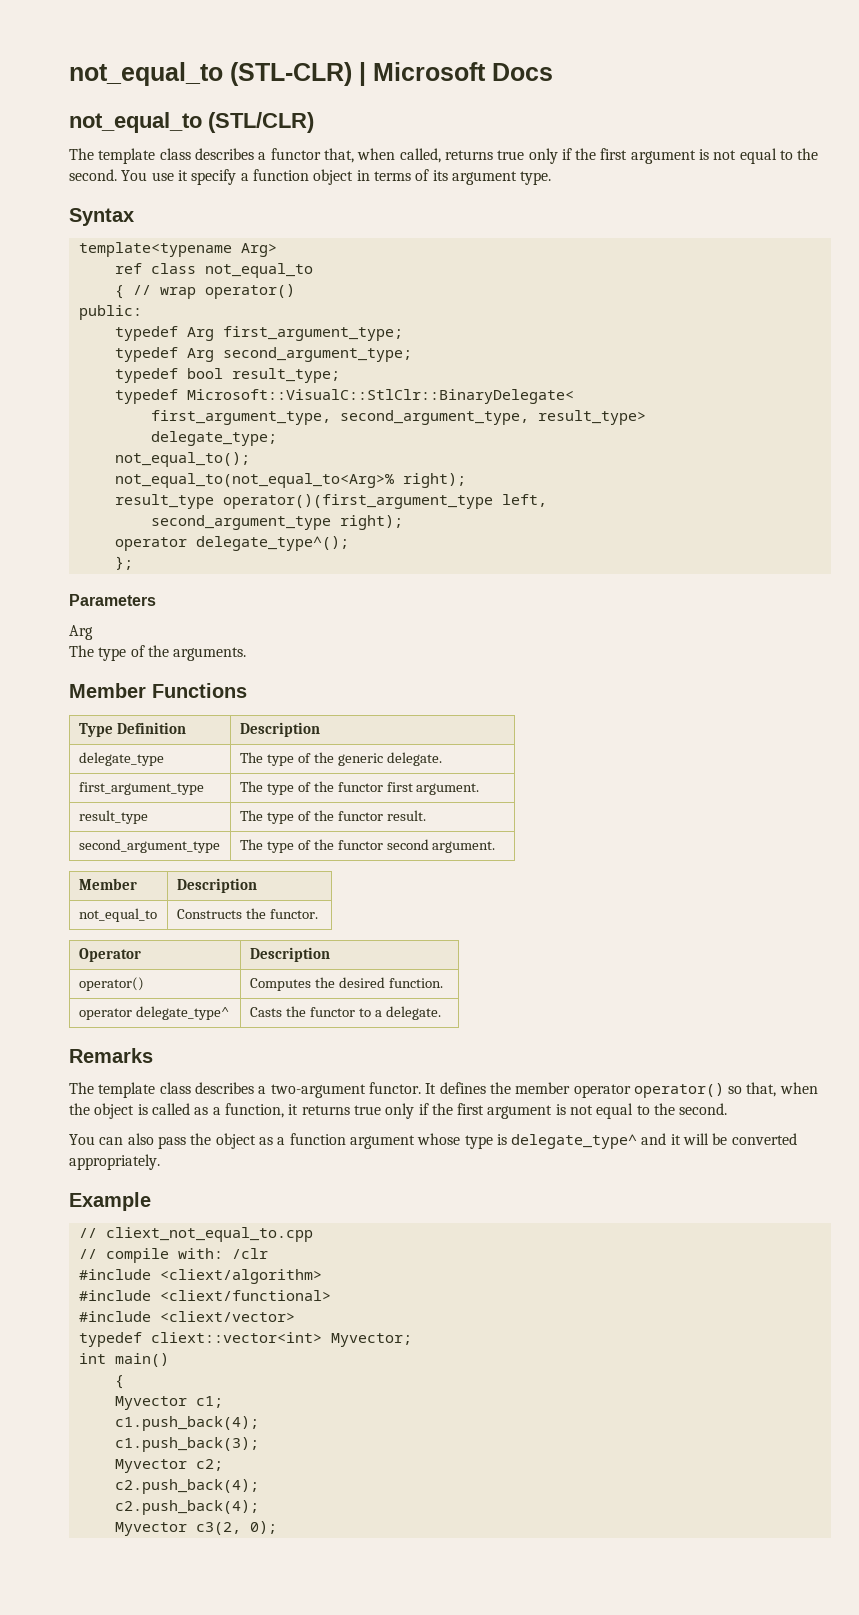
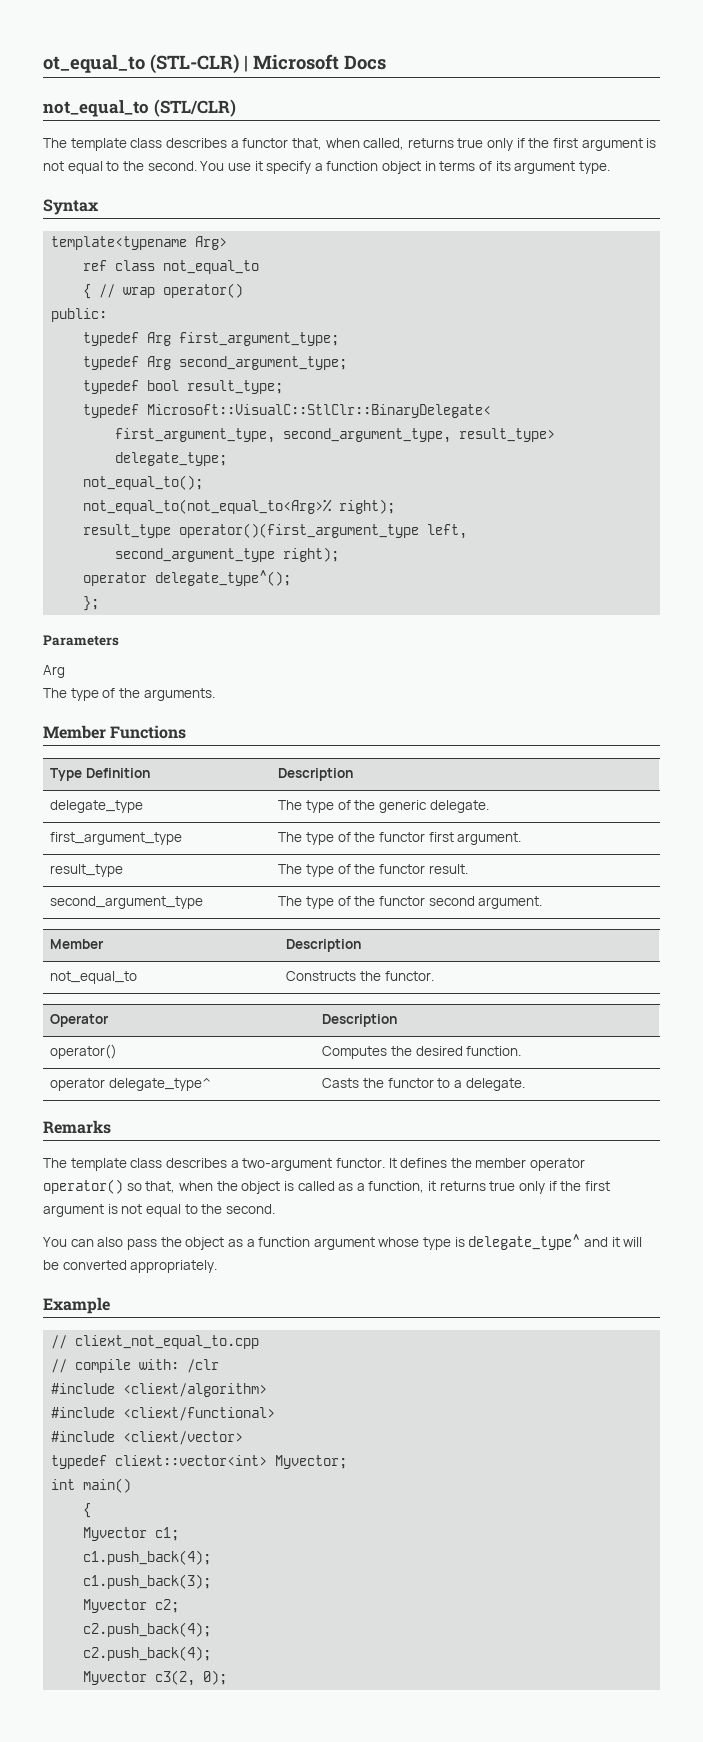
[69,62,223,86] not_equal_to -> [43,54,145,73] ot_equal_to

